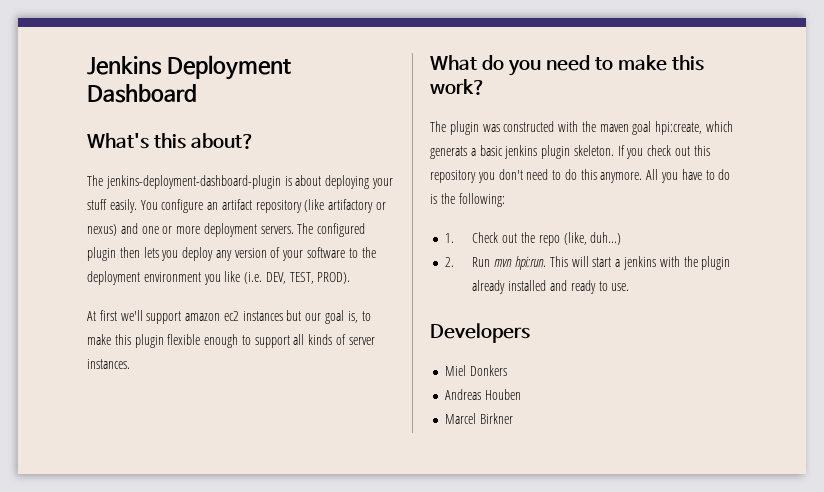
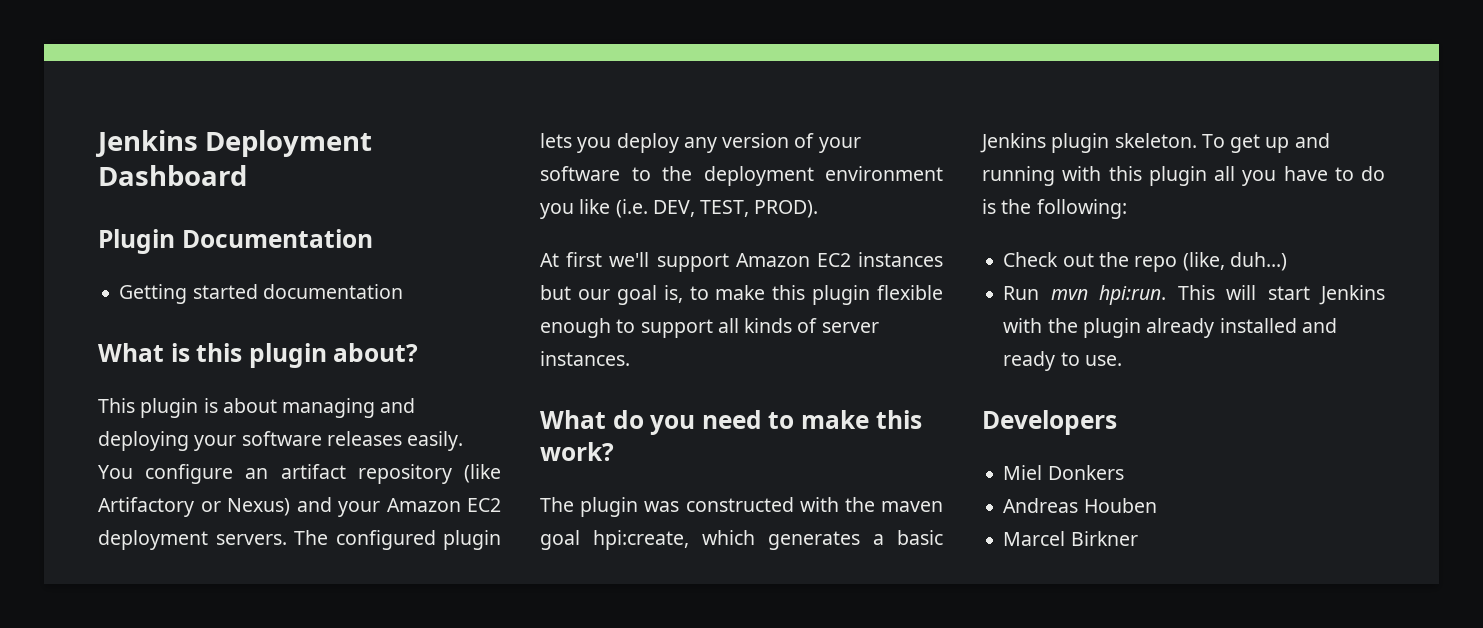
[87,133,255,149] [87,175,393,189] [87,199,107,210] What's this about? // The jenkins-deployment-dashboard-plugin is about deploying your stuff -> [98,229,373,254] [119,284,403,304] [98,343,419,368] [98,398,416,418] [98,431,402,451] Plugin Documentation // Getting started documentation // What is this plugin about? // This plugin is about managing and deploying your software releases
[328,199,387,213] [87,223,201,236] artifactory or nexus) and one or more -> [98,497,501,517] Artifactory or Nexus) and your Amazon EC2
[119,247,140,258] then -> (501, 540) none
[185,311,239,321] amazon ec2 -> [735,253,851,267] Amazon EC2
[430,146,467,159] generats -> [768,531,860,550] generates
[504,145,538,159] jenkins -> [980,133,1046,153] Jenkins
[617,145,710,159] [430,169,659,183] If you check out this repository you don't need to do this anymore. All -> [1201,133,1330,153] [982,166,1235,186] To get up and running with this plugin all
[445,233,455,243] 1. -> (1127, 209) none
[445,257,455,267] 2. -> (1287, 261) none
[615,256,656,270] a jenkins -> [1319,285,1385,305] Jenkins

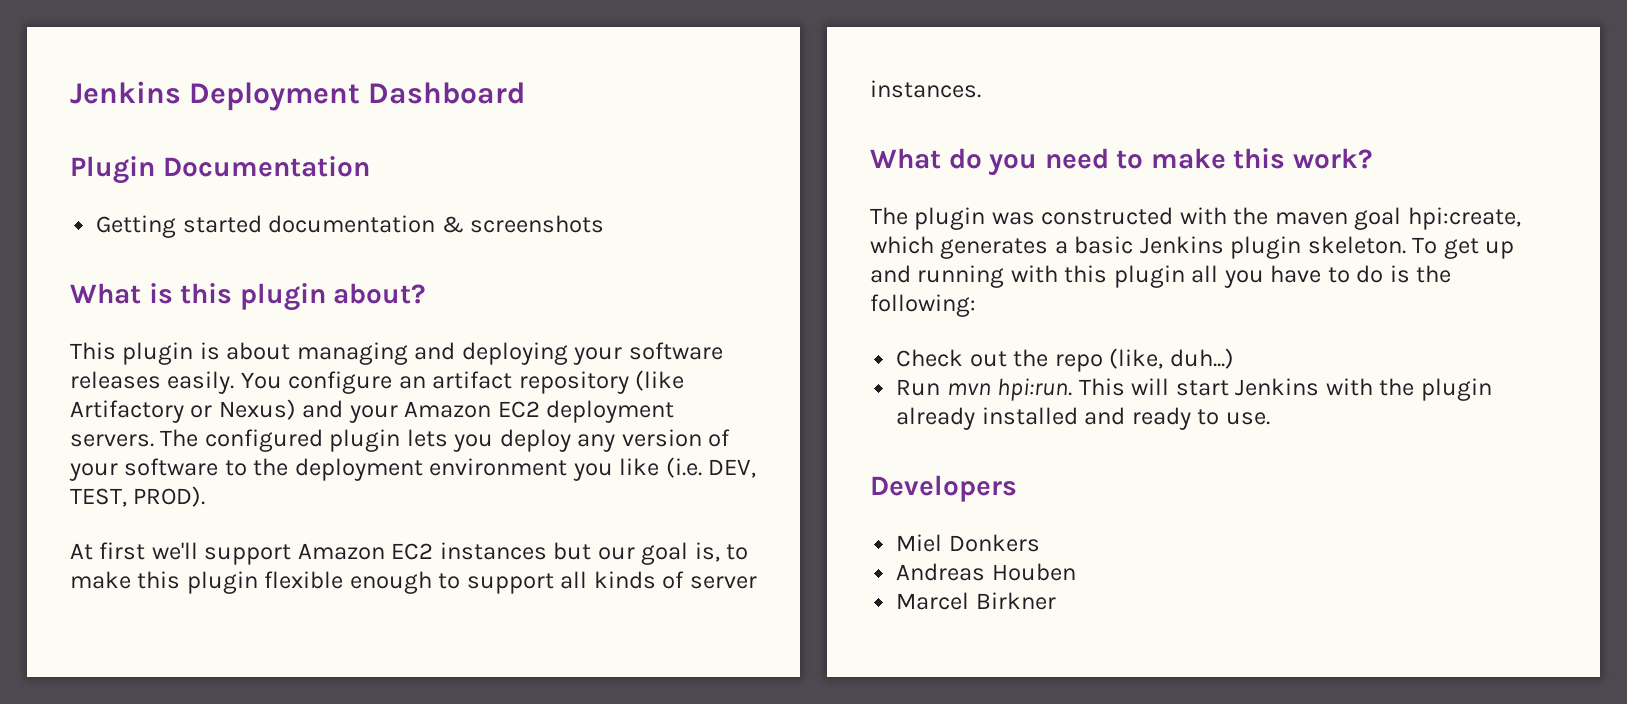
(403, 291) none -> [441,215,605,233] & screenshots

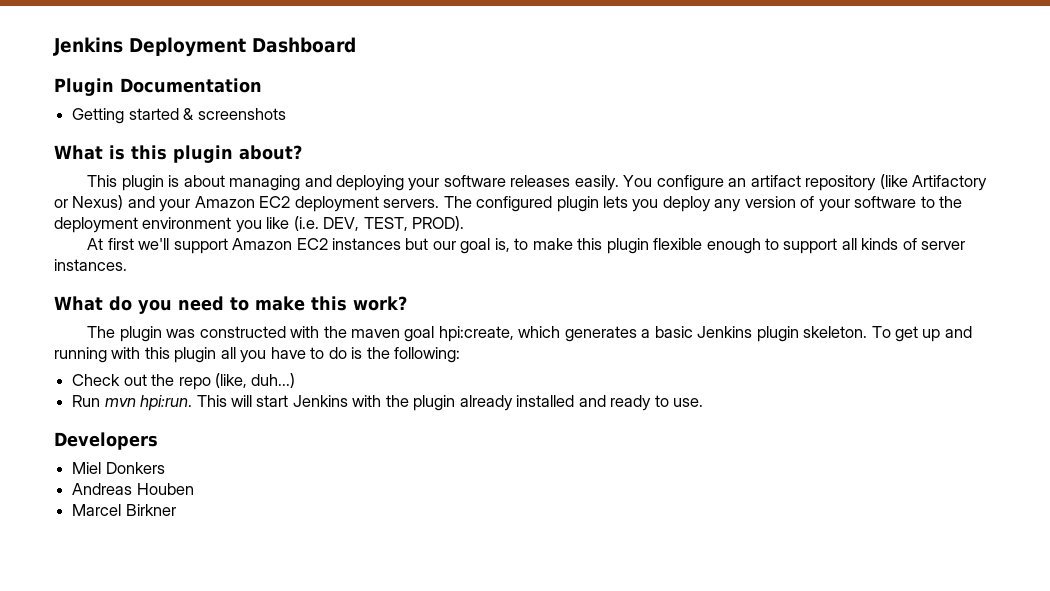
[268,215,436,233] documentation -> (179, 114) none

